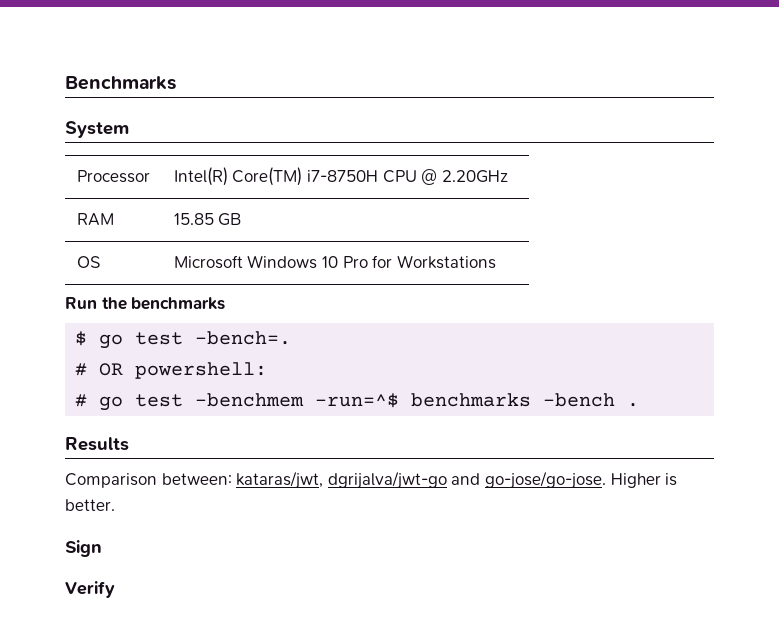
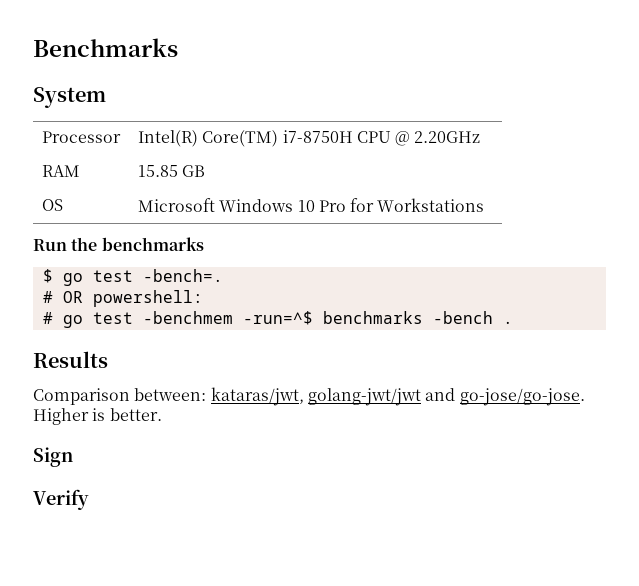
[327,471,447,489] dgrijalva/jwt-go -> [307,388,421,406] golang-jwt/jwt

